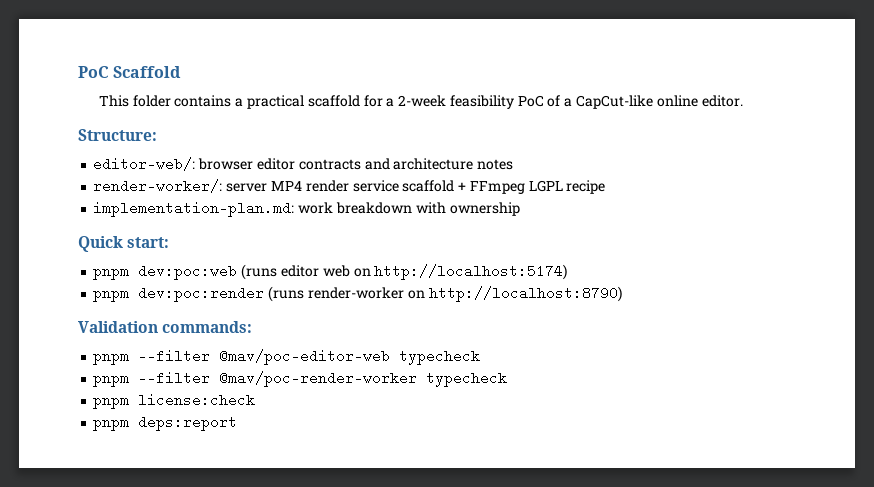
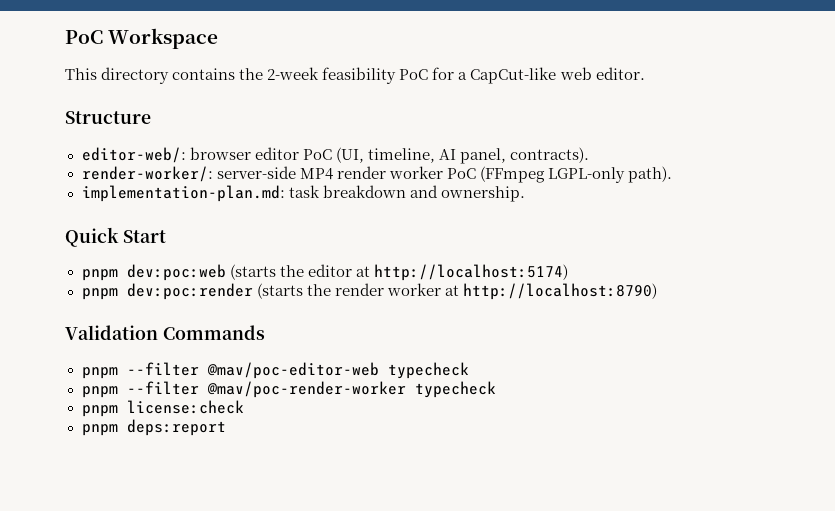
[78,66,182,78] PoC Scaffold -> [65,28,219,49] PoC Workspace
[132,95,395,109] folder contains a practical scaffold for a -> [101,67,264,84] directory contains the
[547,95,561,107] of -> [432,67,455,80] for
[656,95,698,107] online -> [559,67,592,80] web
[78,129,157,141] Structure: -> [65,111,151,124] Structure
[298,158,514,170] contracts and architecture notes -> [302,147,589,164] PoC (UI, timeline, AI panel, contracts).
[226,183,268,192] server -> [216,166,296,179] server-side
[352,180,606,194] [93,201,520,217] service scaffold + FFmpeg LGPL recipe // implementation-plan.md: work breakdown with ownership -> [388,166,672,183] [81,185,525,202] worker PoC (FFmpeg LGPL-only path). // implementation-plan.md: task breakdown and ownership.
[127,237,170,248] start: -> [122,230,166,243] Start
[241,264,371,280] (runs editor web on -> [229,264,370,280] (starts the editor at
[268,286,425,302] (runs render-worker on -> [256,283,459,299] (starts the render worker at
[162,321,253,333] commands: -> [162,325,265,340] Commands

